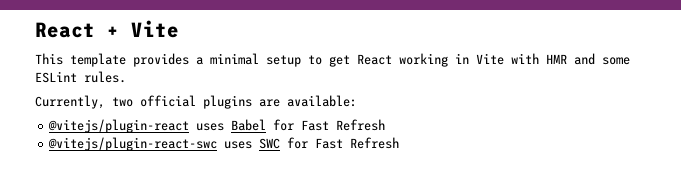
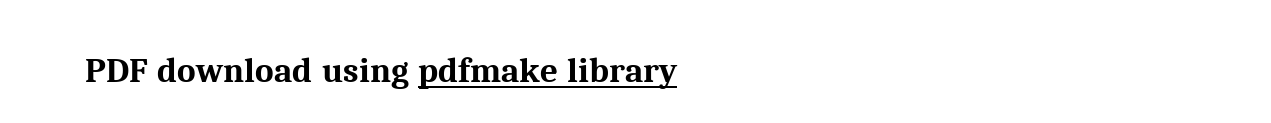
[35,20,179,38] [35,53,630,67] [35,71,126,83] [35,95,357,109] [48,119,386,133] [48,137,400,151] React + Vite // This template provides a minimal setup to get React working in Vite with HMR and some ESLint rules. // Currently, two official plugins are available: // @vitejs/plugin-react uses Babel for Fast Refresh // @vitejs/plugin-react-swc uses SWC for Fast Refresh -> [85,57,679,89] PDF download using pdfmake library

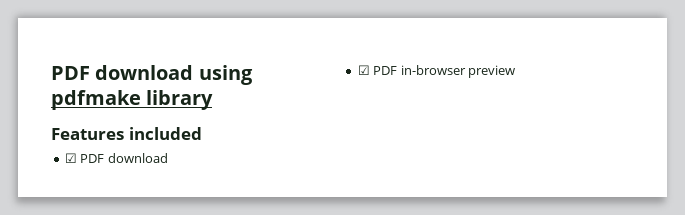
(679, 73) none -> [51,127,202,140] [64,153,168,163] [357,65,515,78] // Features included // ☑ PDF download // ☑ PDF in-browser preview

